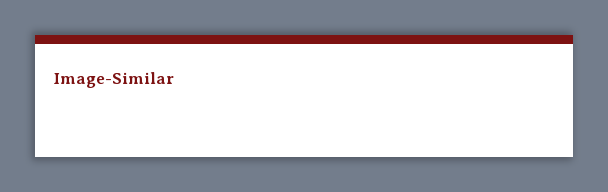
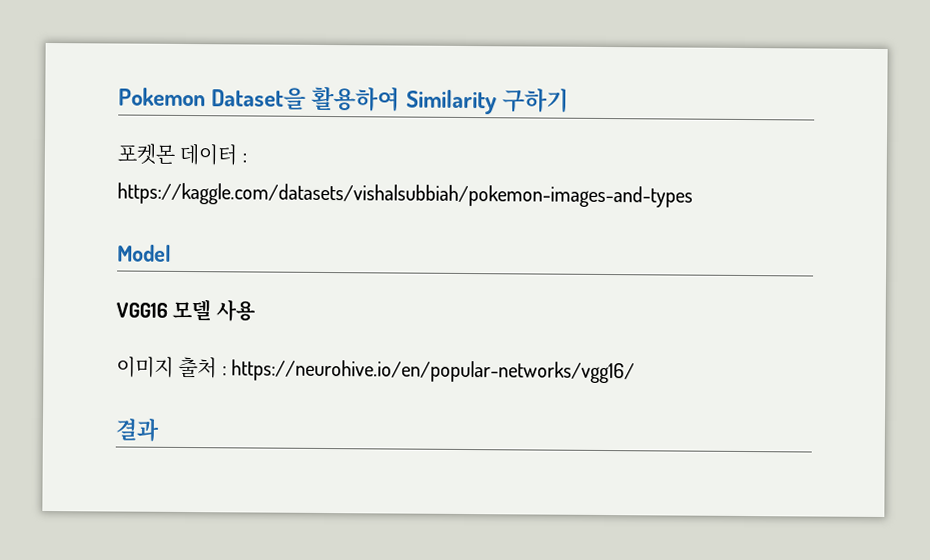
[53,72,174,88] Image-Similar -> [118,86,569,115] [117,143,247,166] [117,182,693,208] [117,244,171,262] [116,298,255,322] [116,356,636,384] [115,418,159,442] Pokemon Dataset을 활용하여 Similarity 구하기 // 포켓몬 데이터 : https://kaggle.com/datasets/vishalsubbiah/pokemon-images-and-types // Model // VGG16 모델 사용 // 이미지 출처 : https://neurohive.io/en/popular-networks/vgg16/ // 결과

